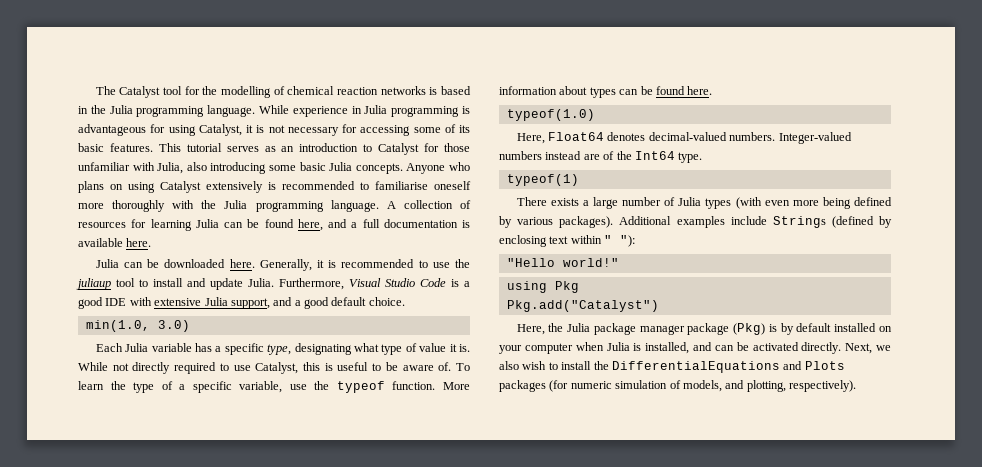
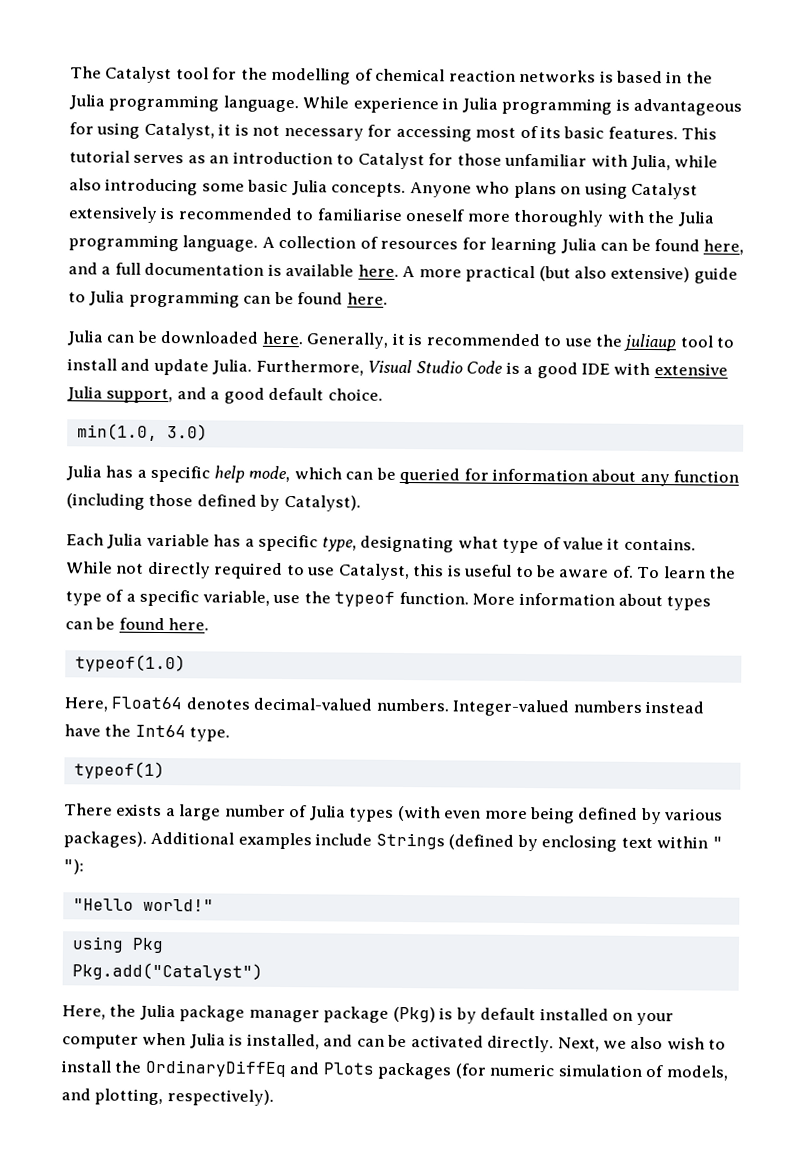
[413,127,441,133] some -> [475,127,517,138] most
(184, 168) none -> [674,155,719,168] while
(152, 242) none -> [402,265,738,284] [68,290,388,308] A more practical (but also extensive) guide to Julia programming can be found here.
(190, 326) none -> [66,465,740,487] [66,493,361,512] // Julia has a specific help mode, which can be queried for information about any function (including those defined by Catalyst).
[459,344,471,352] is. -> [623,537,696,551] contains.
[583,151,615,160] are of -> [64,724,101,737] have
[611,361,780,373] DifferentialEquations -> [144,1059,287,1078] OrdinaryDiffEq

